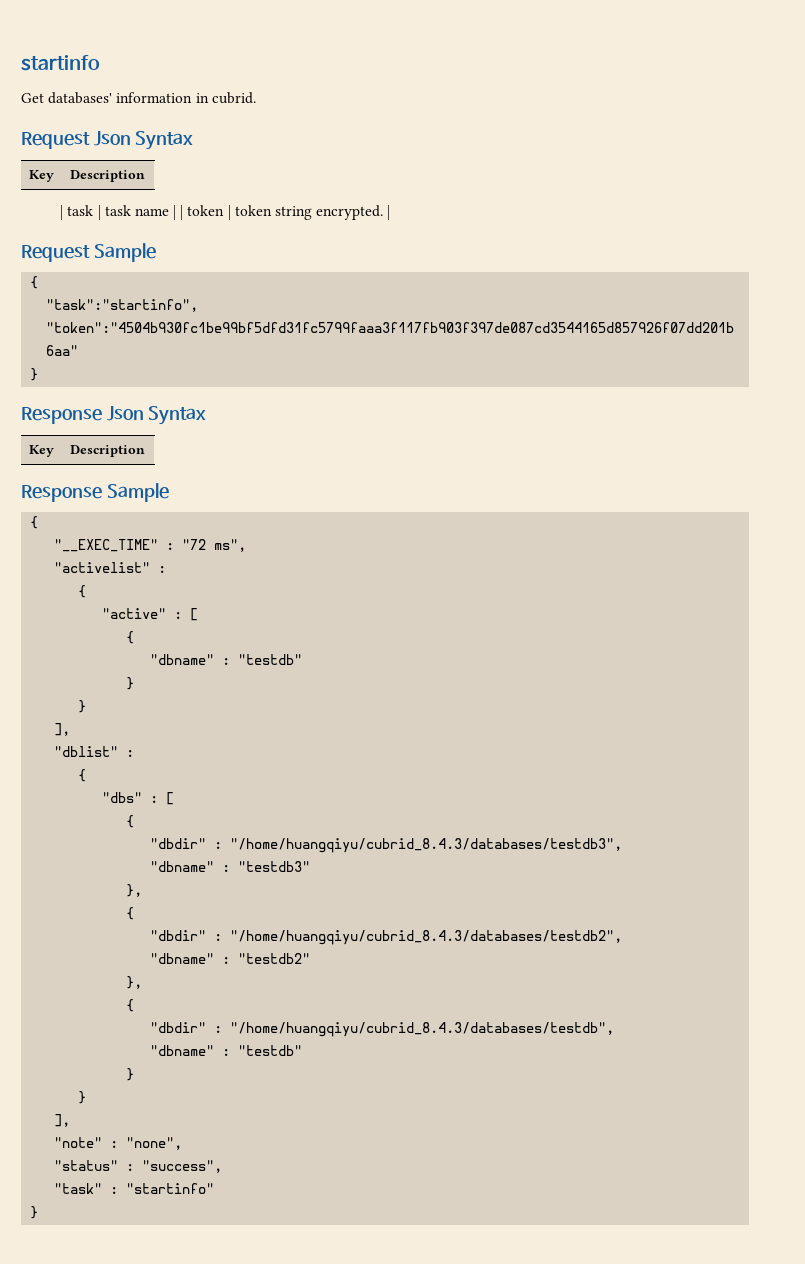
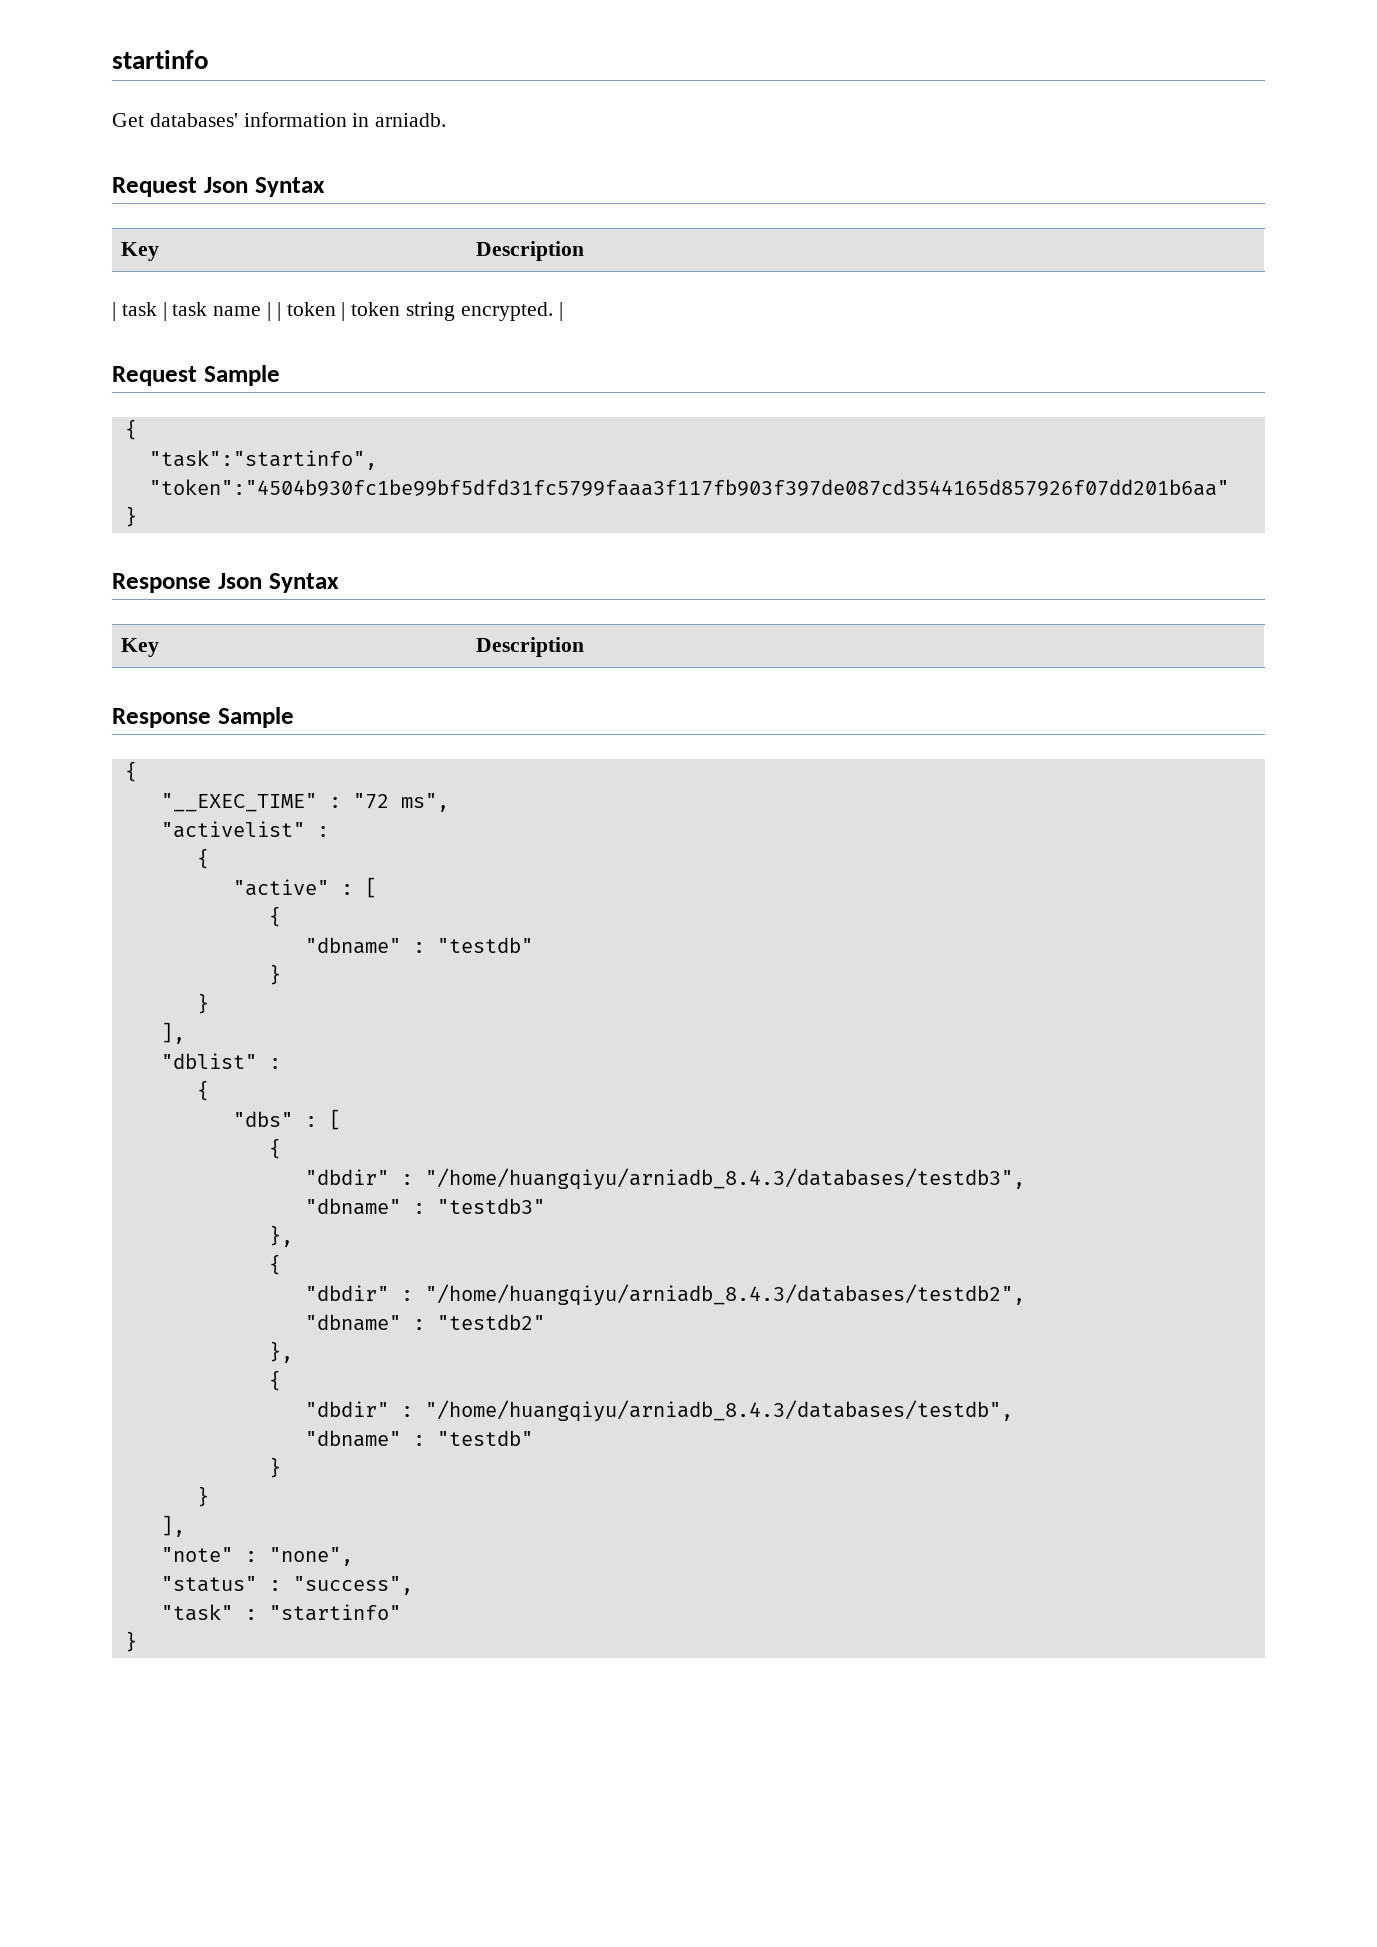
[211,92,256,104] cubrid. -> [375,113,447,127] arniadb.
[230,838,623,853] "/home/huangqiyu/cubrid_8.4.3/databases/testdb3", -> [424,1168,1025,1190] "/home/huangqiyu/arniadb_8.4.3/databases/testdb3",
[230,930,623,945] "/home/huangqiyu/cubrid_8.4.3/databases/testdb2", -> [424,1284,1025,1306] "/home/huangqiyu/arniadb_8.4.3/databases/testdb2",
[230,1022,615,1037] "/home/huangqiyu/cubrid_8.4.3/databases/testdb", -> [424,1400,1013,1422] "/home/huangqiyu/arniadb_8.4.3/databases/testdb",

